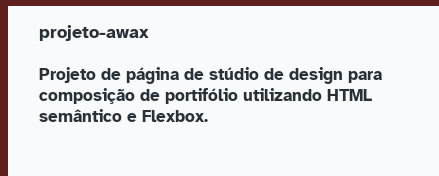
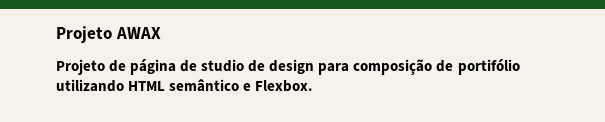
[39,25,149,41] projeto-awax -> [56,26,161,43] Projeto AWAX
[209,67,259,80] stúdio -> [201,59,245,72] studio

